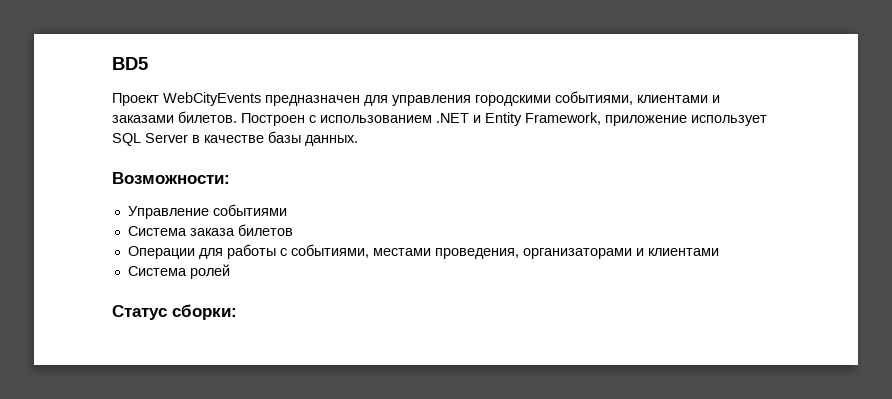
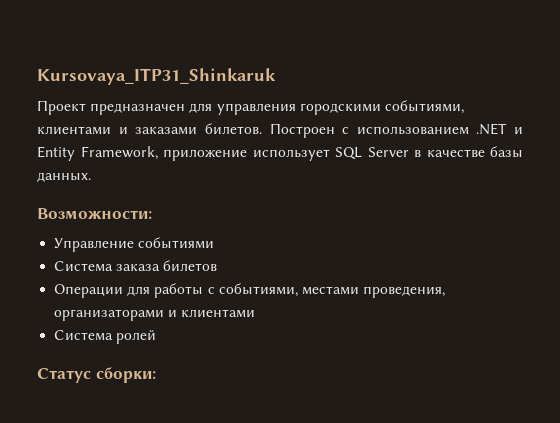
[112,57,148,70] BD5 -> [37,68,276,85] Kursovaya_ITP31_Shinkaruk
[163,92,261,106] WebCityEvents -> (86, 107) none

